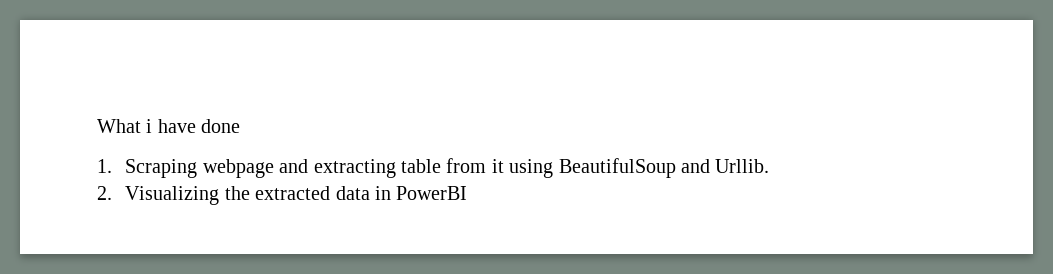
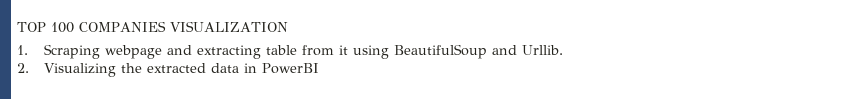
[97,119,241,133] What i have done -> [17,21,288,33] TOP 100 COMPANIES VISUALIZATION

